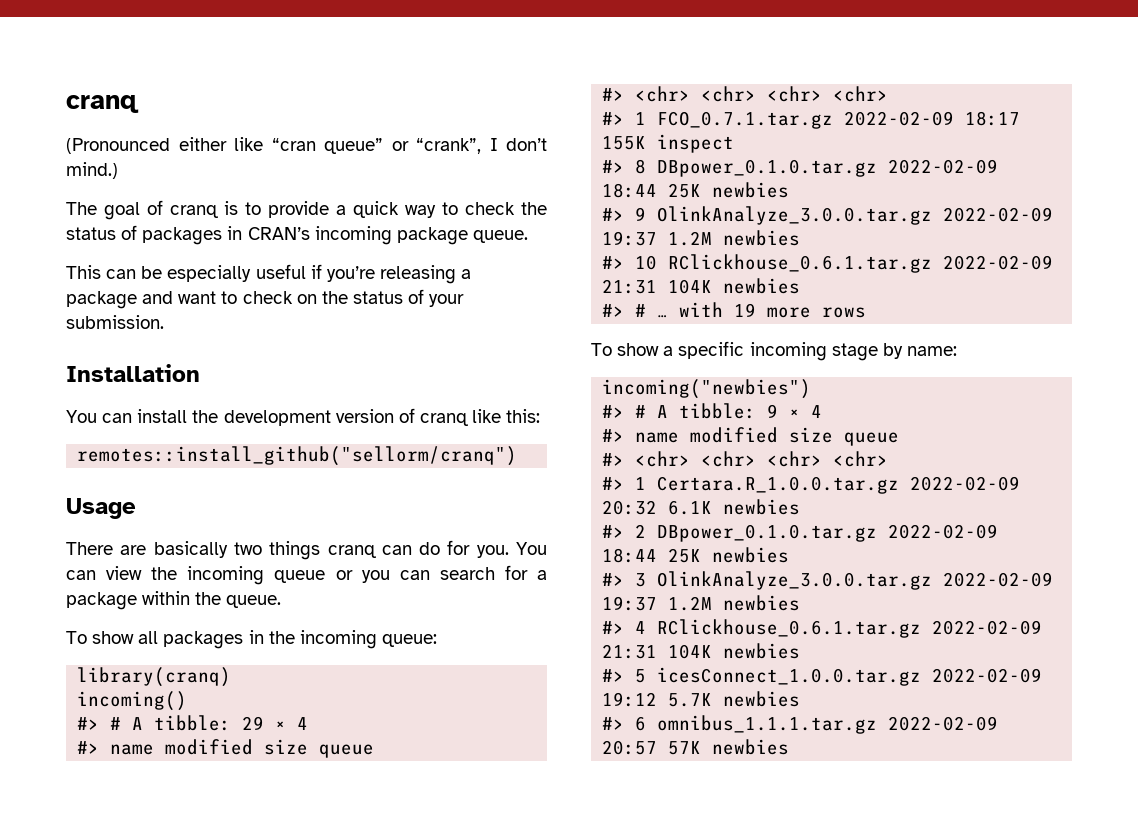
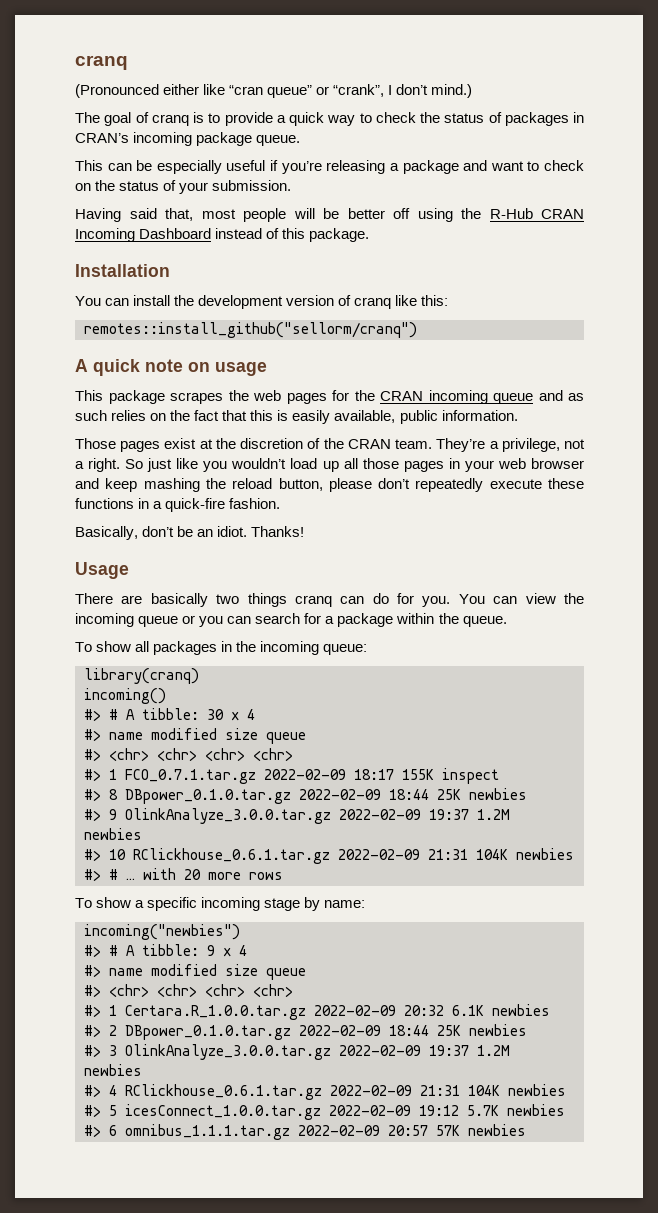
(164, 322) none -> [75,208,584,222] [75,228,370,242] // Having said that, most people will be better off using the R-Hub CRAN Incoming Dashboard instead of this package.
(518, 456) none -> [75,359,267,376] [75,390,584,404] [75,410,518,424] [75,438,585,452] [75,458,584,472] [75,478,585,492] [75,498,281,512] [75,526,305,540] // A quick note on usage // This package scrapes the web pages for the CRAN incoming queue and as such relies on the fact that this is easily available, public information. // Those pages exist at the discretion of the CRAN team. They’re a privilege, not a right. So just like you wouldn’t load up all those pages in your web browser and keep mashing the reload button, please don’t repeatedly execute these functions in a quick-fire fashion. // Basically, don’t be an idiot. Thanks!
[242,716,265,730] 29 -> [207,709,224,720] 30
[734,303,757,317] 19 -> [184,869,201,880] 20

